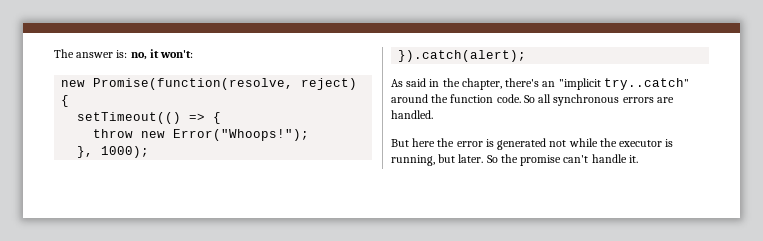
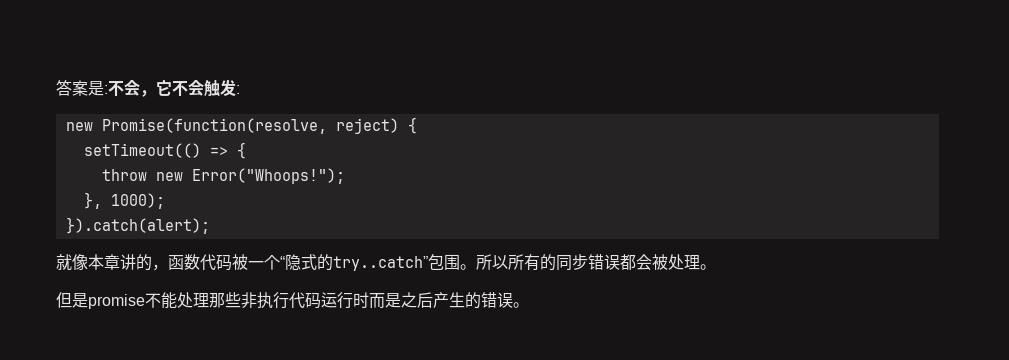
[54,49,194,60] The answer is: no, it won't: -> [56,79,240,97] 答案是:不会，它不会触发:
[391,78,689,90] [391,94,674,106] [391,110,433,119] [391,138,674,150] [391,154,638,166] As said in the chapter, there's an "implicit try..catch" around the function code. So all synchronous errors are handled. // But here the error is generated not while the executor is running, but later. So the promise can't handle it. -> [56,254,716,271] [56,292,529,309] 就像本章讲的，函数代码被一个“隐式的try..catch”包围。所以所有的同步错误都会被处理。 // 但是promise不能处理那些非执行代码运行时而是之后产生的错误。

